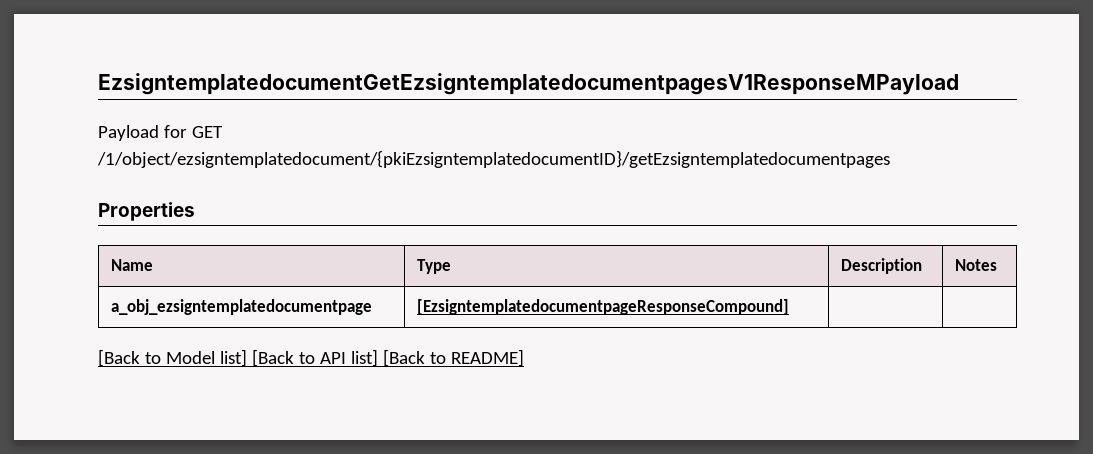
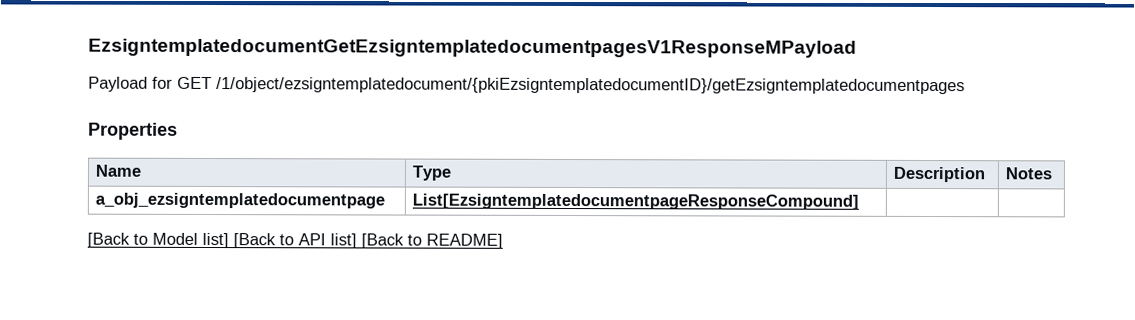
[416,299,789,315] [EzsigntemplatedocumentpageResponseCompound] -> [412,193,860,210] List[EzsigntemplatedocumentpageResponseCompound]

